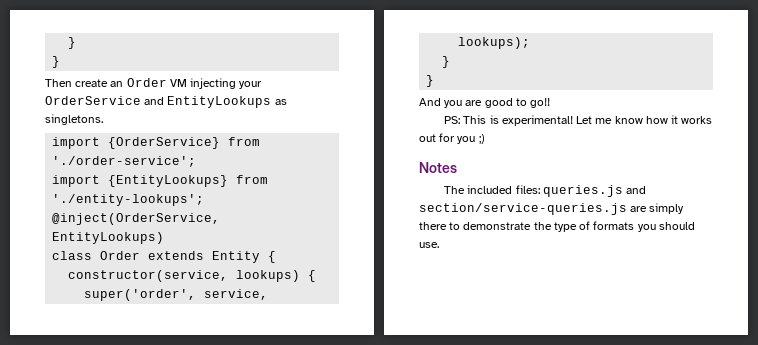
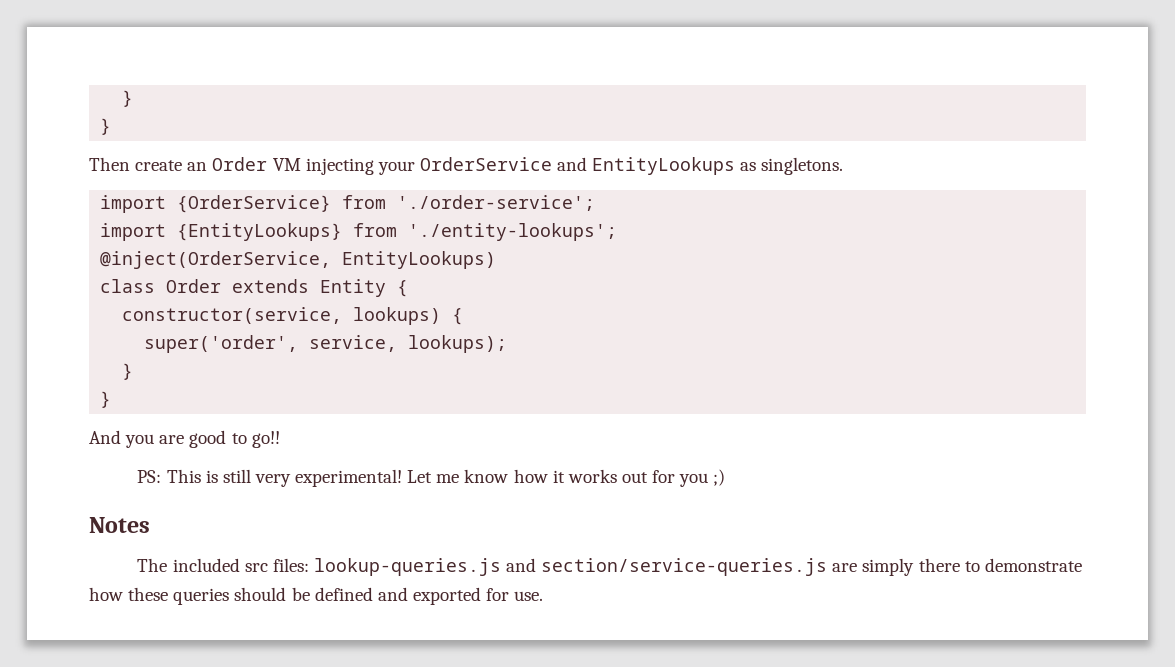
(499, 119) none -> [222,469,291,487] still very
[515,185,623,197] files: queries.js -> [244,558,501,576] src files: lookup-queries.js
[533,221,695,232] the type of formats you should -> [89,587,510,605] how these queries should be defined and exported for

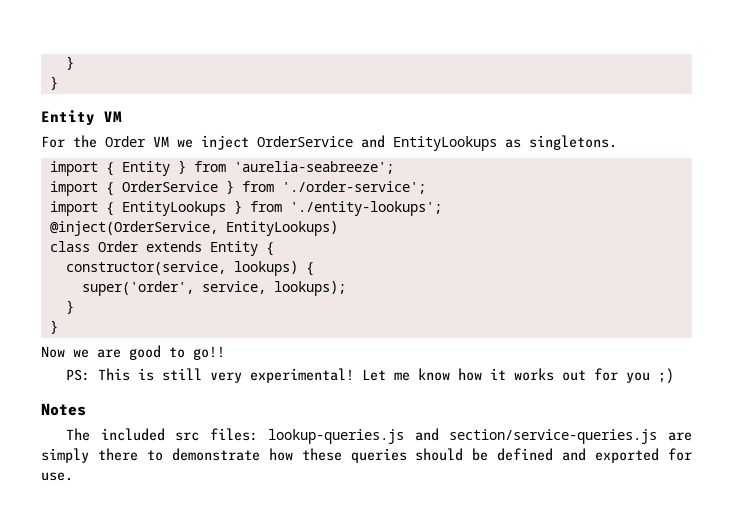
[122,90,134,107] [100,118,112,135] [89,157,415,175] } // } // Then create an Order VM injecting your -> [65,56,74,70] [49,76,58,90] [41,110,122,126] [41,135,249,150] } // } // Entity VM // For the Order VM we inject
[177,195,332,213] {OrderService} -> [105,160,394,176] [49,180,234,196] { Entity } from 'aurelia-seabreeze'; // import { OrderService }
[177,223,343,241] {EntityLookups} -> [105,200,242,216] { EntityLookups }
[89,430,155,448] And you -> [41,346,89,358] Now we

